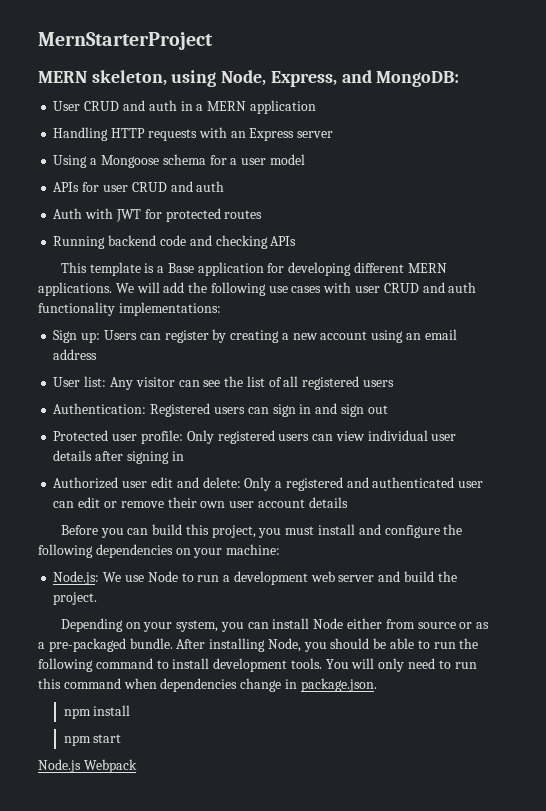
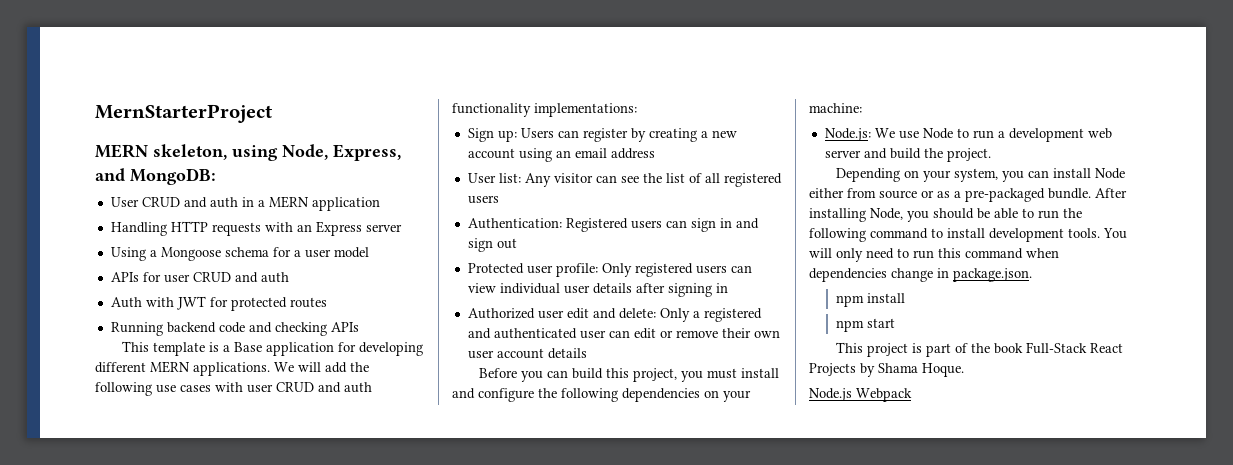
(122, 738) none -> [836,342,1124,357] [809,363,964,377] // This project is part of the book Full-Stack React Projects by Shama Hoque.

